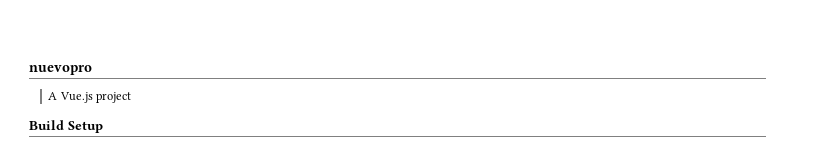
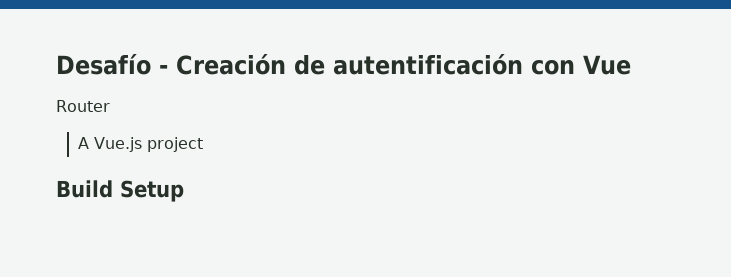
[29,65,92,75] nuevopro -> [56,54,631,75] [56,100,110,112] Desafío - Creación de autentificación con Vue // Router

